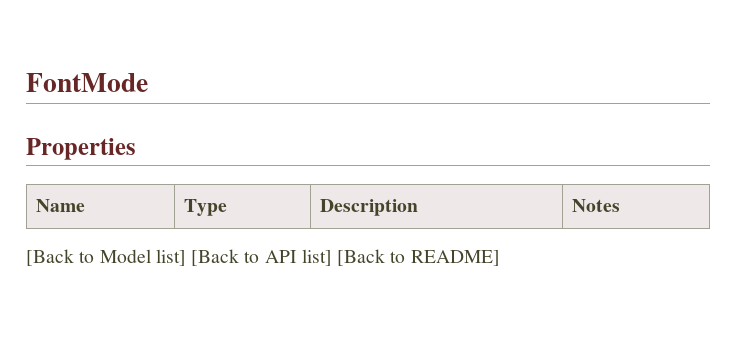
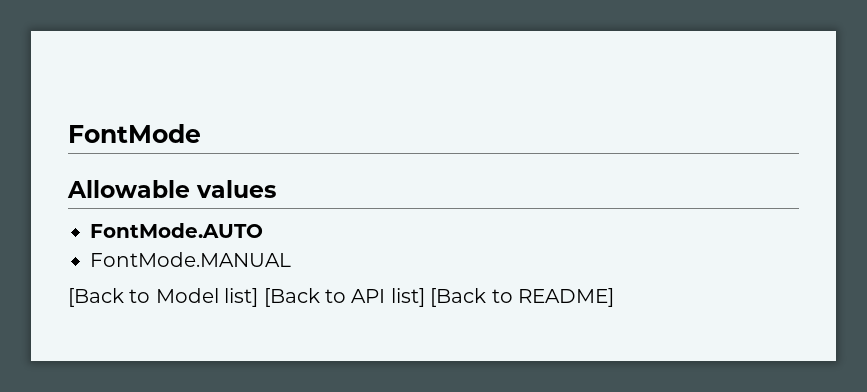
[26,138,136,160] [36,199,86,212] [184,199,228,216] [320,199,419,216] [572,199,621,212] Properties // Name | Type | Description | Notes -> [67,180,276,198] [90,223,263,238] [90,252,291,267] Allowable values // FontMode.AUTO // FontMode.MANUAL

